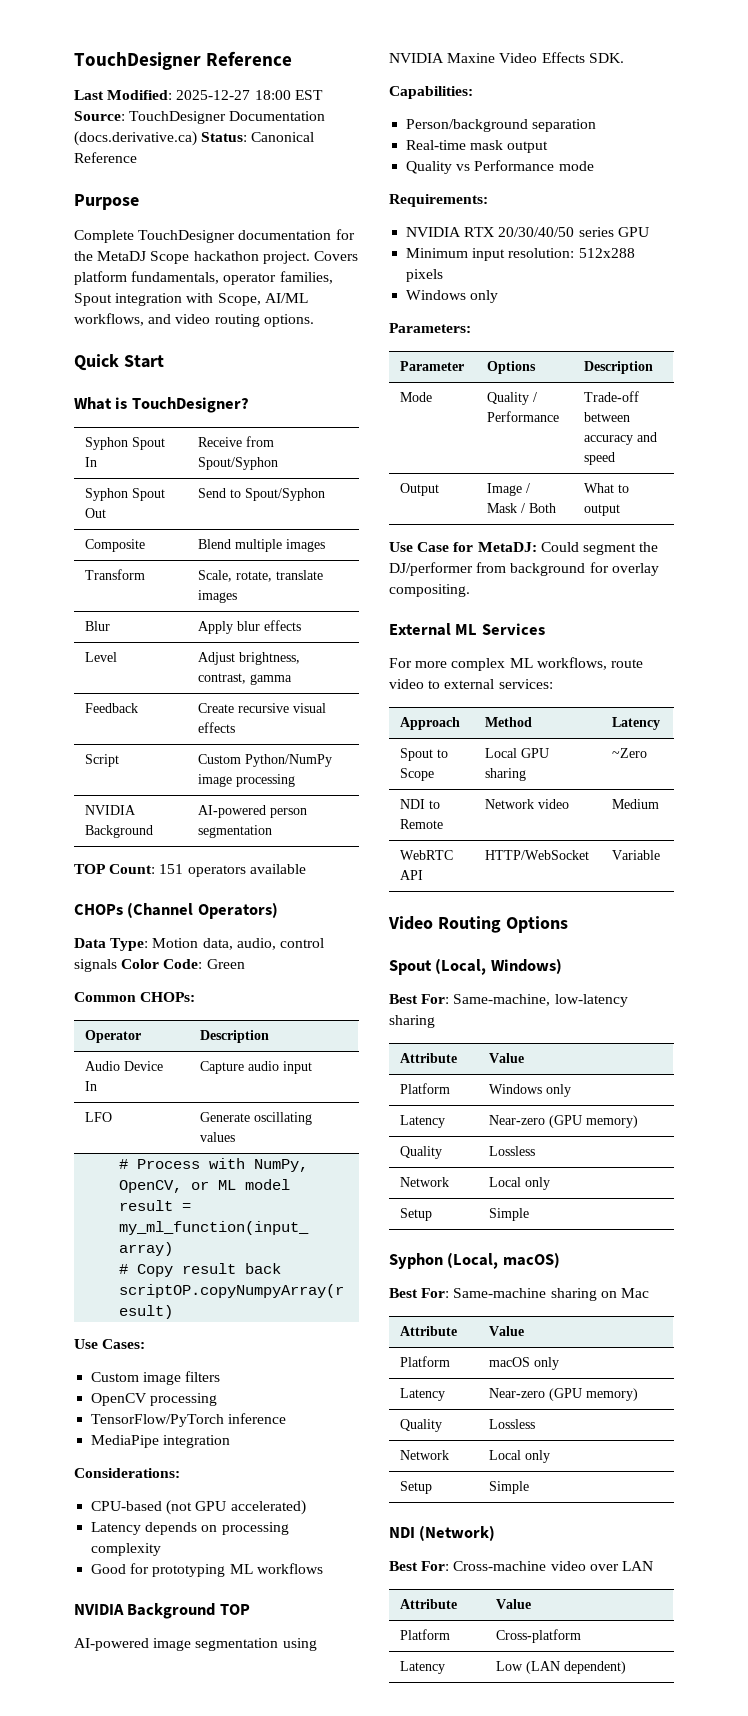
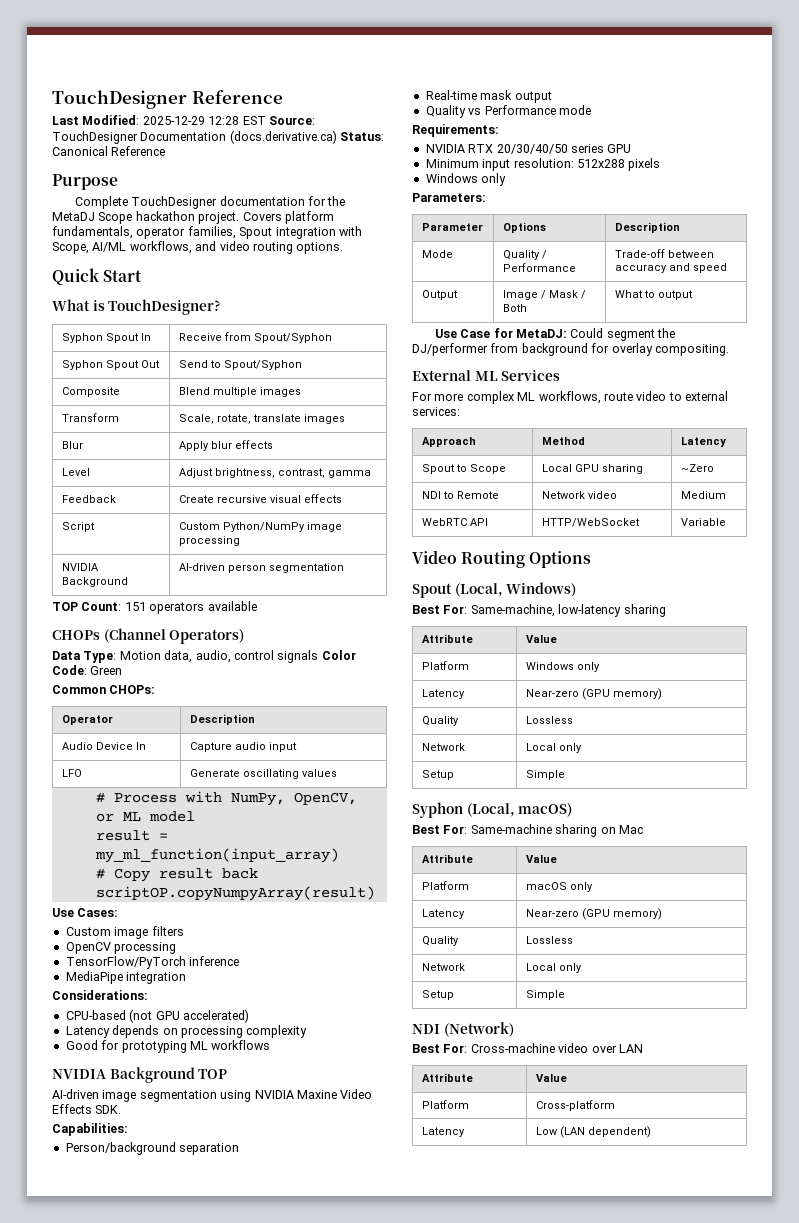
[176,90,291,100] 2025-12-27 18:00 -> [142,116,240,125] 2025-12-29 12:28
[198,805,267,818] AI-powered -> [178,563,225,571] AI-driven
[74,1638,149,1651] AI-powered -> [52,1089,99,1099] AI-driven

